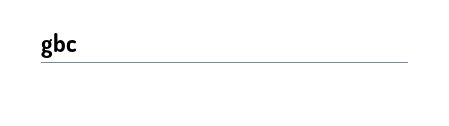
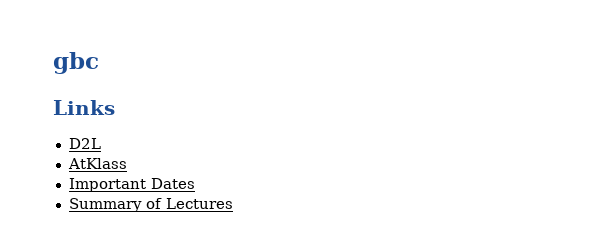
(77, 45) none -> [53,100,115,115] [68,138,101,149] [67,158,127,169] [68,178,195,192] [68,198,233,212] // Links // D2L // AtKlass // Important Dates // Summary of Lectures

